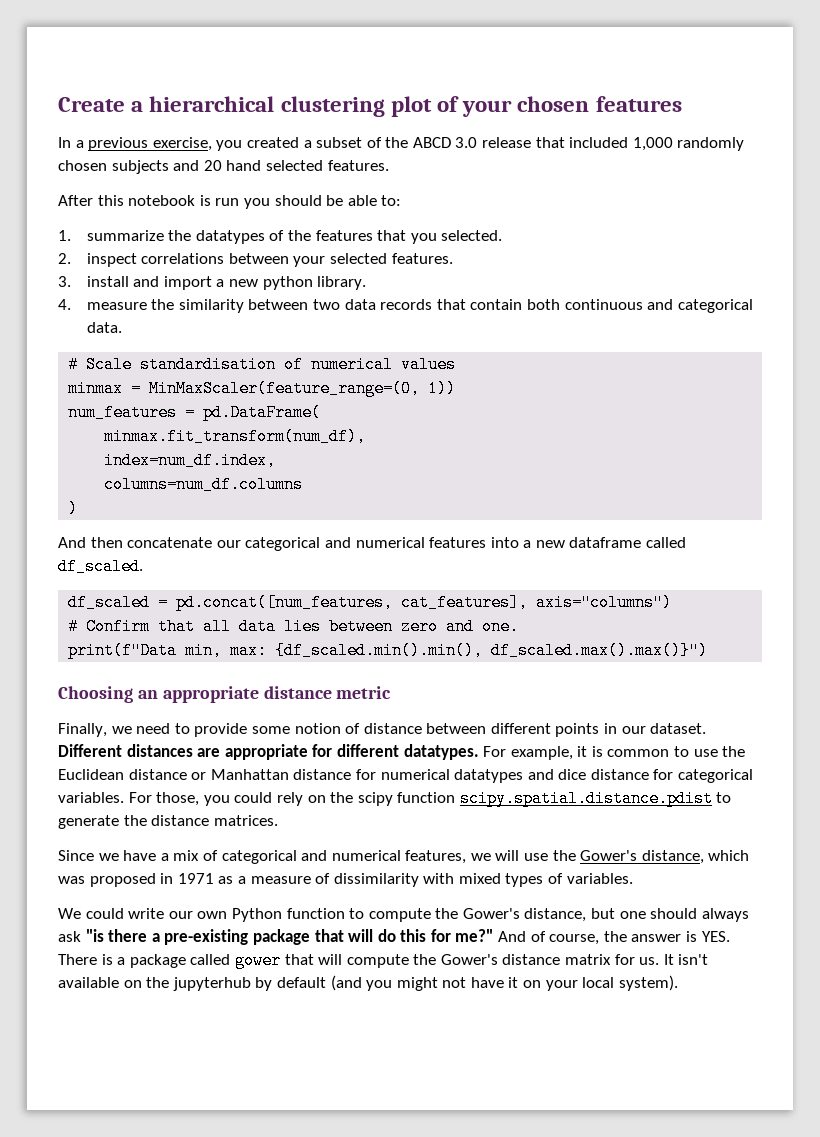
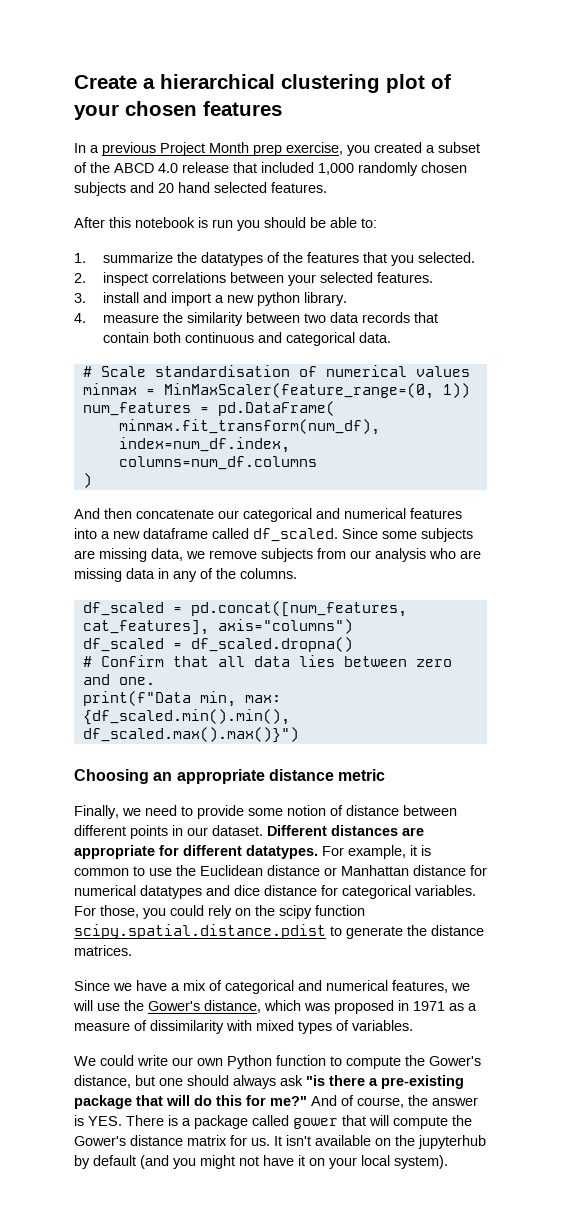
(149, 144) none -> [160,142,282,156] Project Month prep
[455,137,478,148] 3.0 -> [158,163,178,173] 4.0
(143, 566) none -> [342,528,473,542] [74,548,481,562] [74,568,297,582] Since some subjects are missing data, we remove subjects from our analysis who are missing data in any of the columns.
(673, 602) none -> [82,637,353,652] // df_scaled = df_scaled.dropna()

